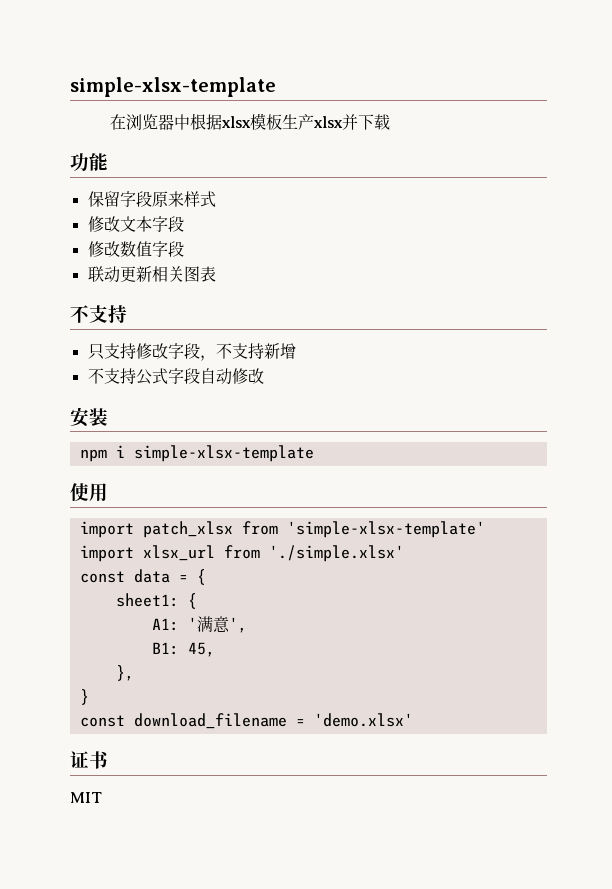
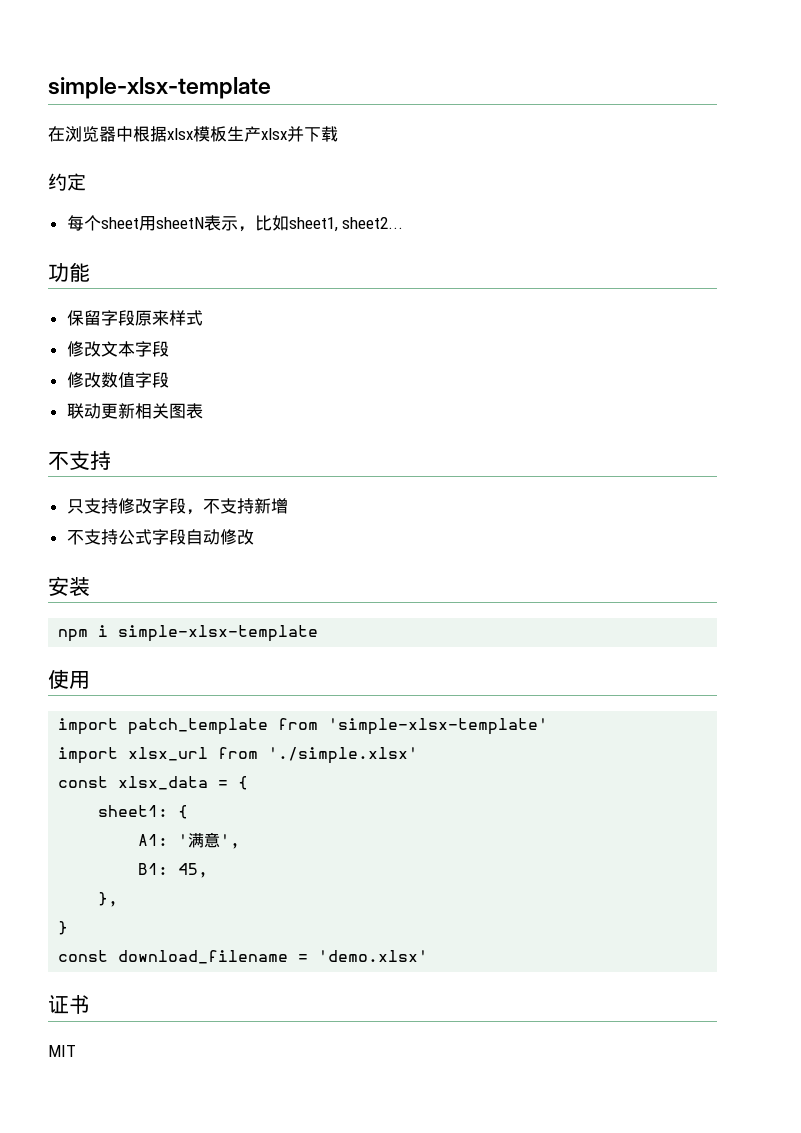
(390, 122) none -> [48,173,86,191] [66,215,404,232] // 约定 // 每个sheet用sheetN表示，比如sheet1, sheet2...
[142,521,233,538] patch_xlsx -> [128,718,269,735] patch_template
[133,569,170,583] data -> [118,776,209,790] xlsx_data

